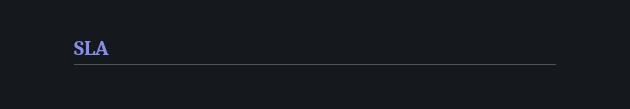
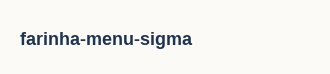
[74,41,109,55] SLA -> [20,32,193,49] farinha-menu-sigma

